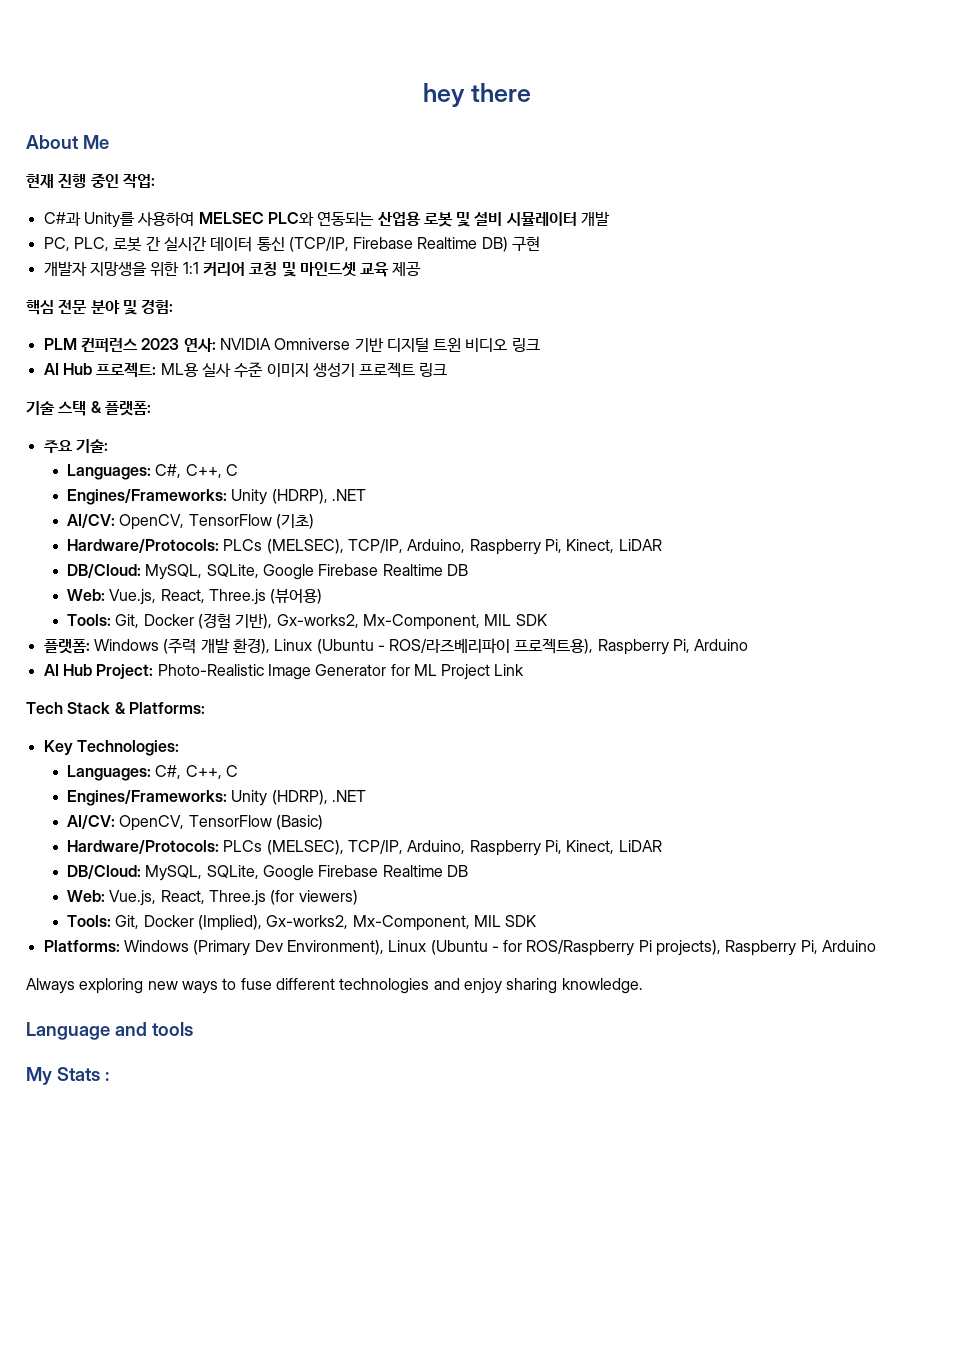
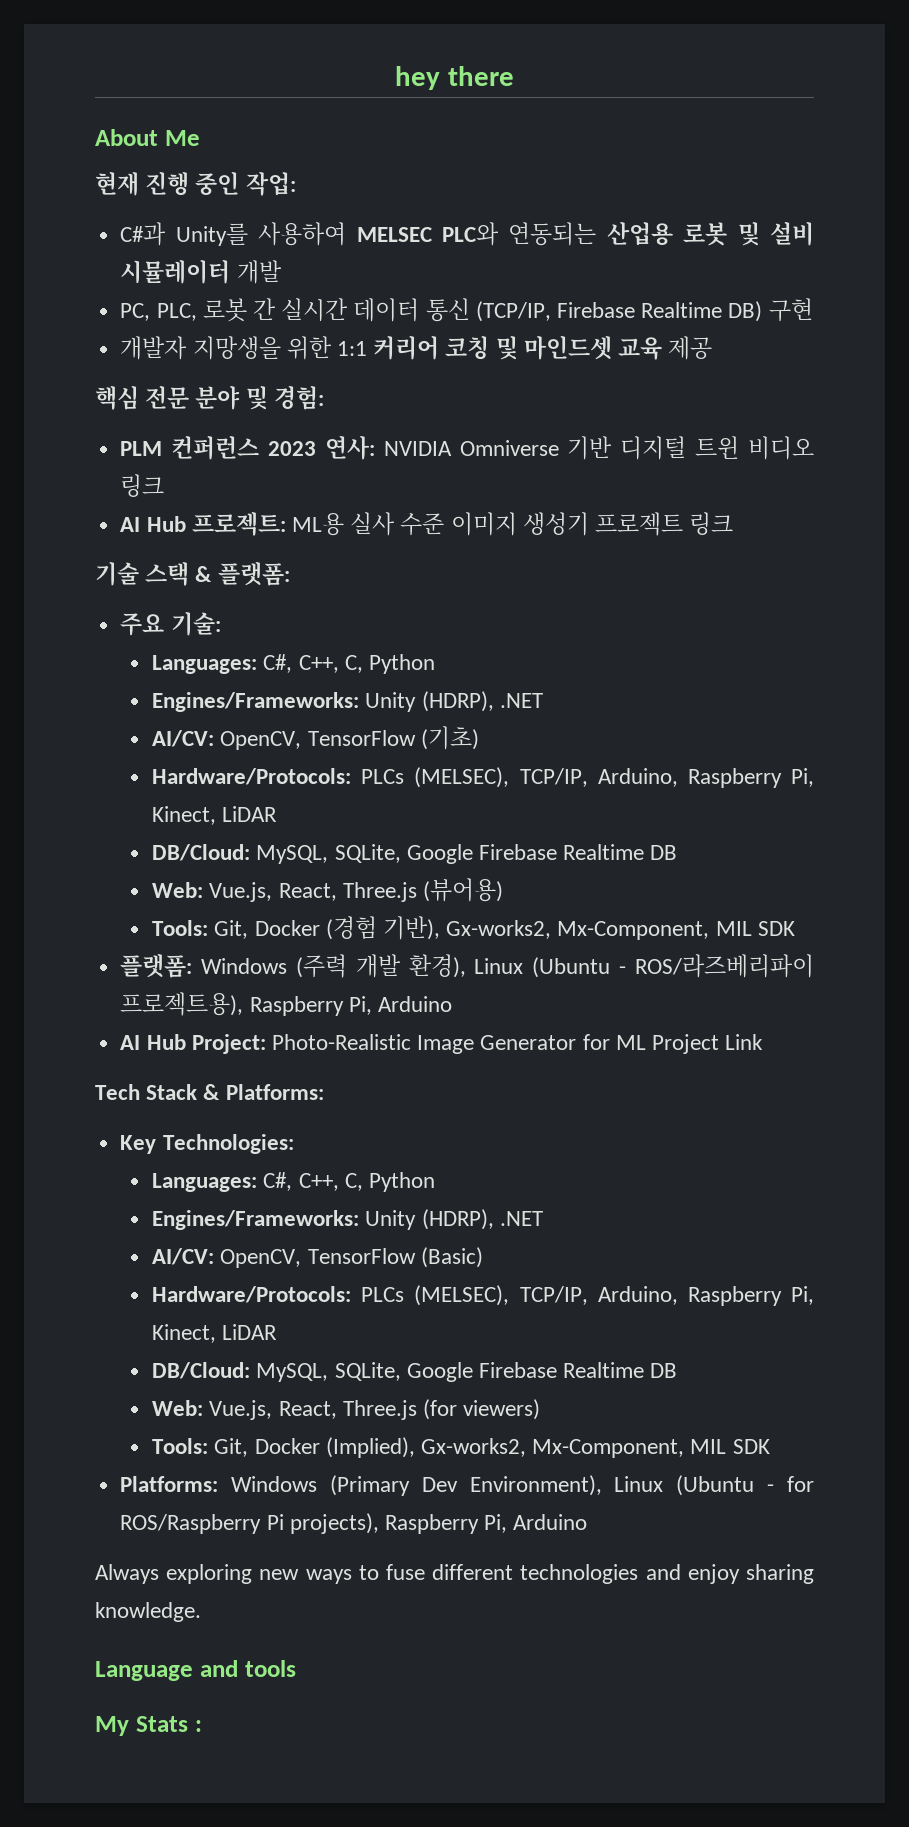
[226,464,239,476] C -> [344,654,436,674] C, Python
[226,765,239,777] C -> [344,1172,436,1192] C, Python

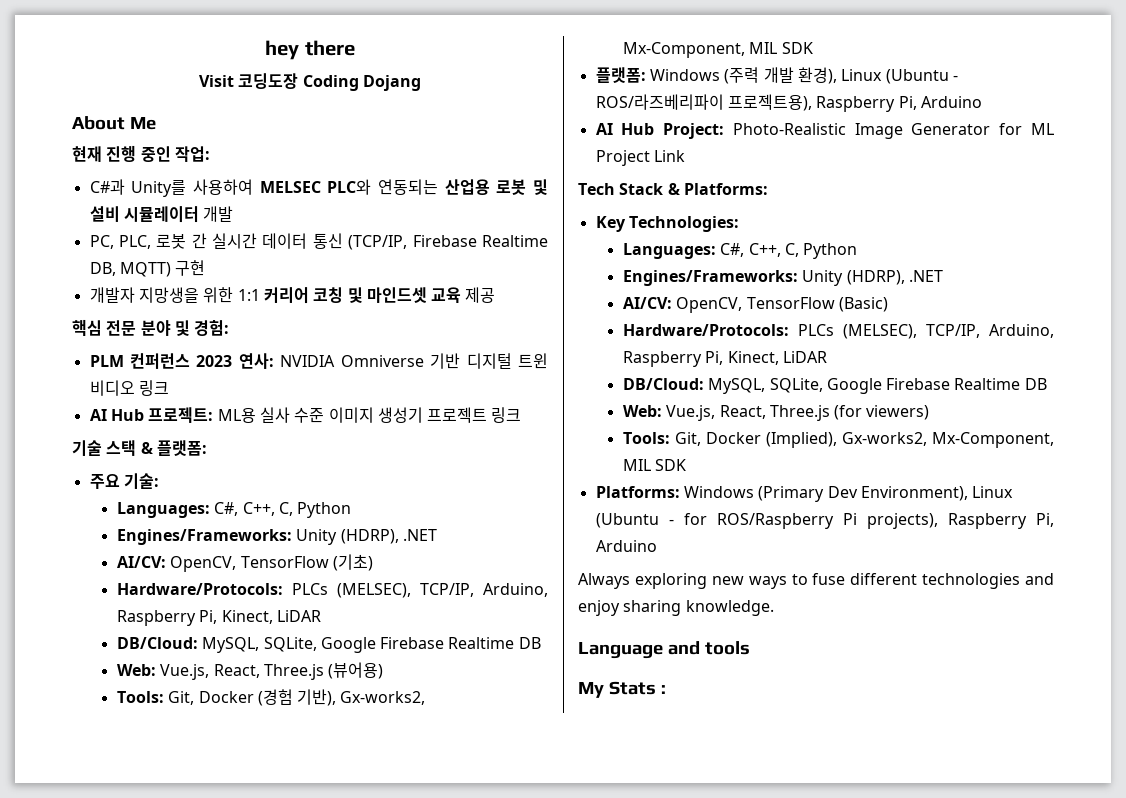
(514, 76) none -> [199,73,421,91] // Visit 코딩도장 Coding Dojang
[728,301,763,322] DB) -> [89,262,171,277] DB, MQTT)

